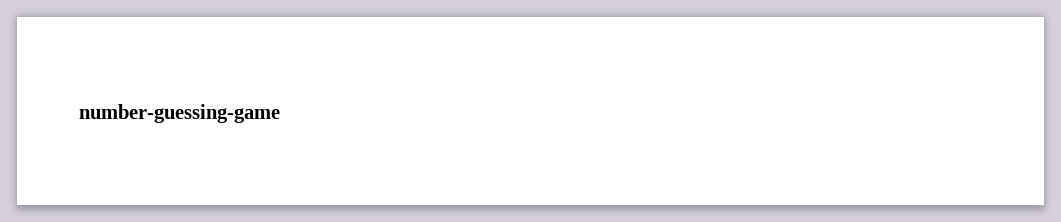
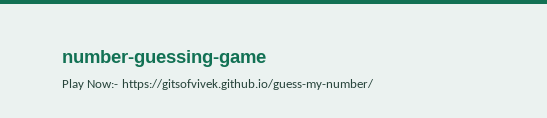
(280, 113) none -> [62,79,374,90] // Play Now:- https://gitsofvivek.github.io/guess-my-number/

